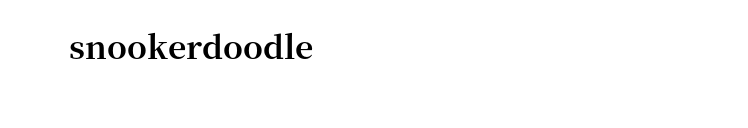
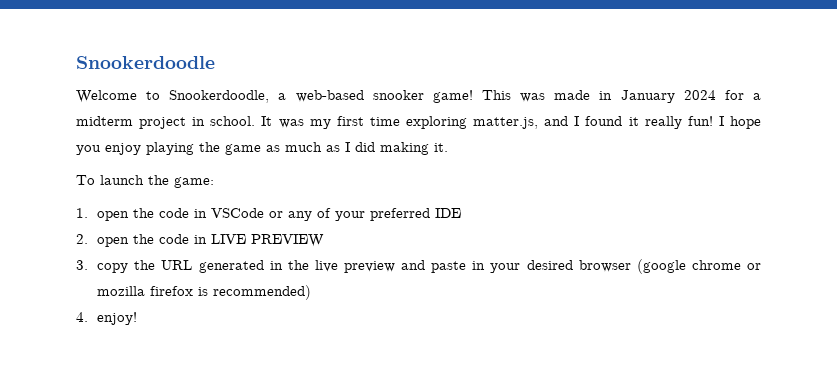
[69,32,313,59] snookerdoodle -> [76,56,215,69] [76,90,761,103] [76,116,761,129] [76,142,448,155] [76,175,214,188] [76,208,462,221] [76,234,325,247] [76,259,761,274] [97,285,312,300] [76,312,138,325] Snookerdoodle // Welcome to Snookerdoodle, a web-based snooker game! This was made in January 2024 for a midterm project in school. It was my first time exploring matter.js, and I found it really fun! I hope you enjoy playing the game as much as I did making it. // To launch the game: // 1. open the code in VSCode or any of your preferred IDE // 2. open the code in LIVE PREVIEW // 3. copy the URL generated in the live preview and paste in your desired browser (google chrome or mozilla firefox is recommended) // 4. enjoy!

